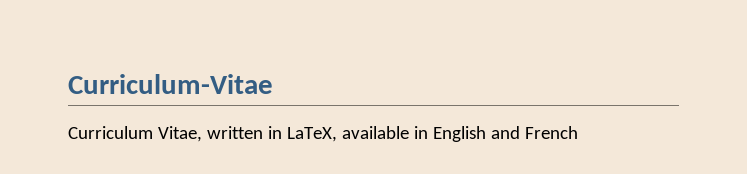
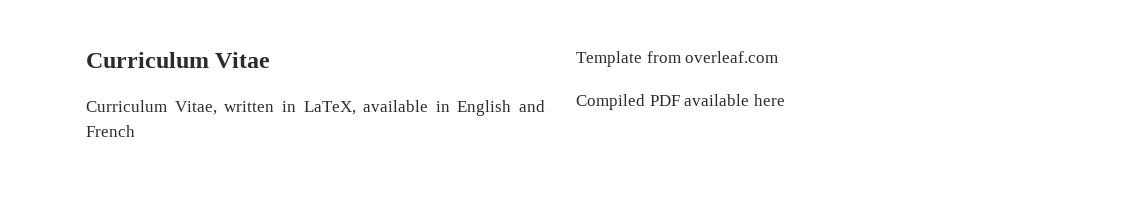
[68,74,273,94] Curriculum-Vitae -> [86,52,271,68] Curriculum Vitae
(578, 132) none -> [576,51,779,67] [576,94,785,110] // Template from overleaf.com // Compiled PDF available here

